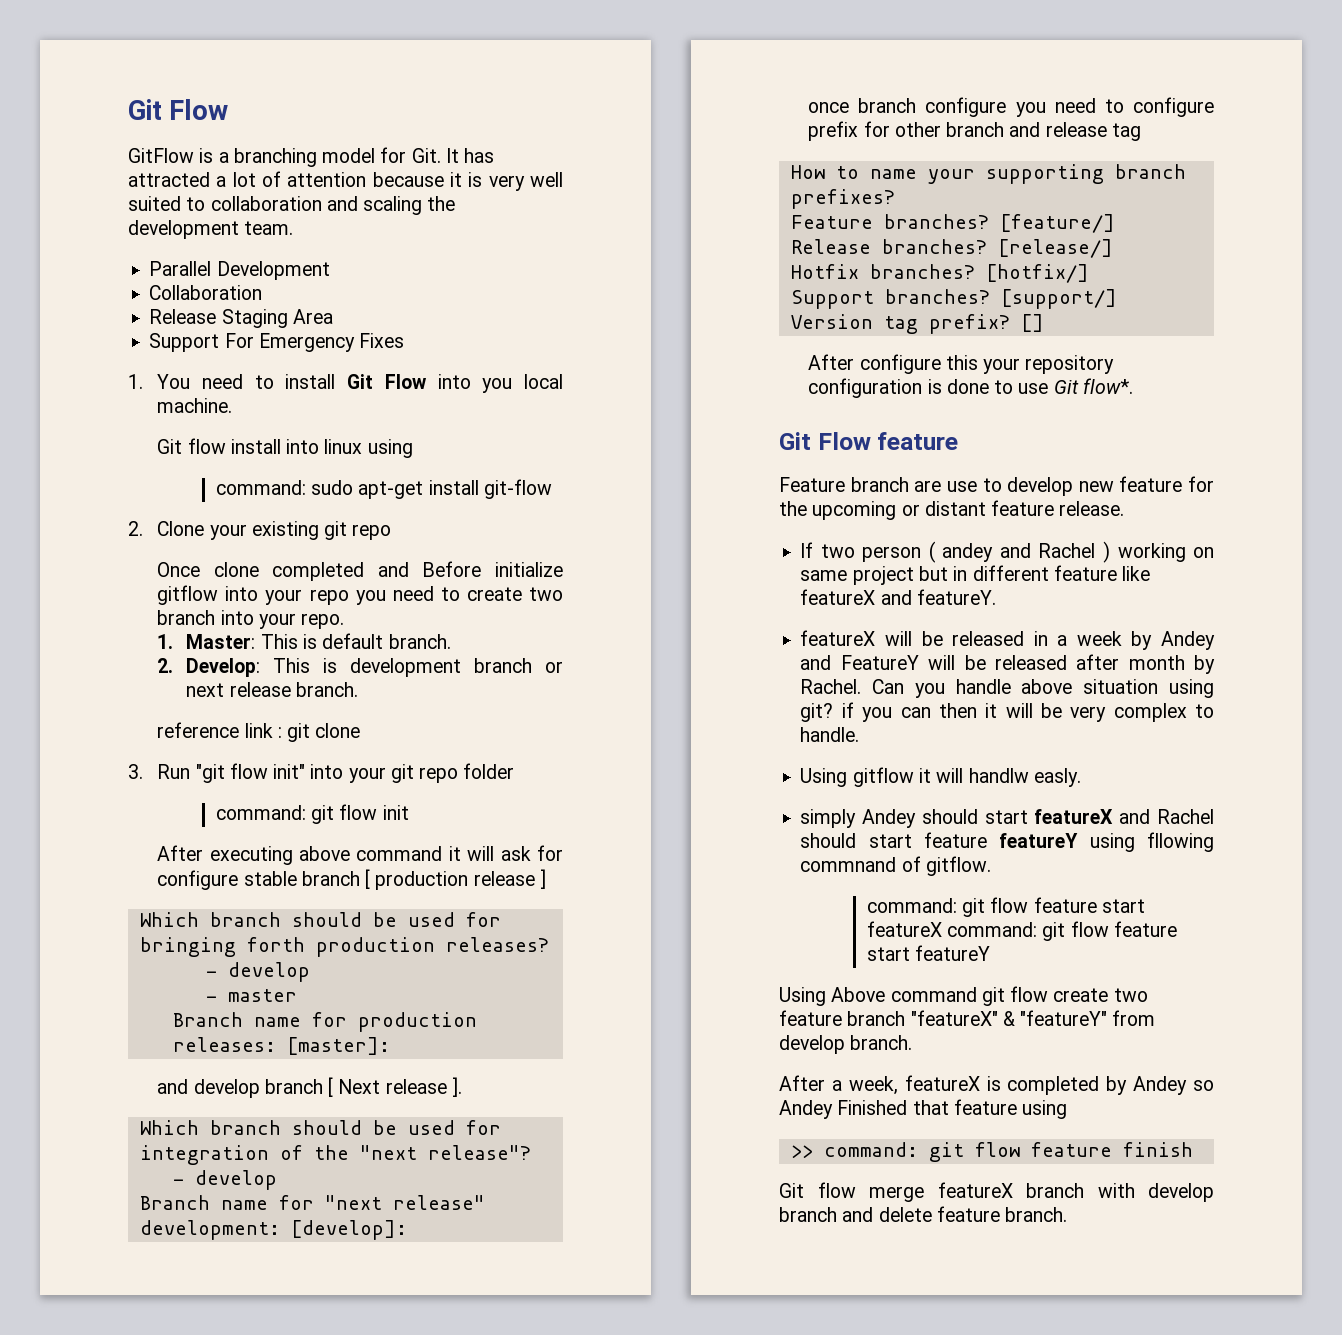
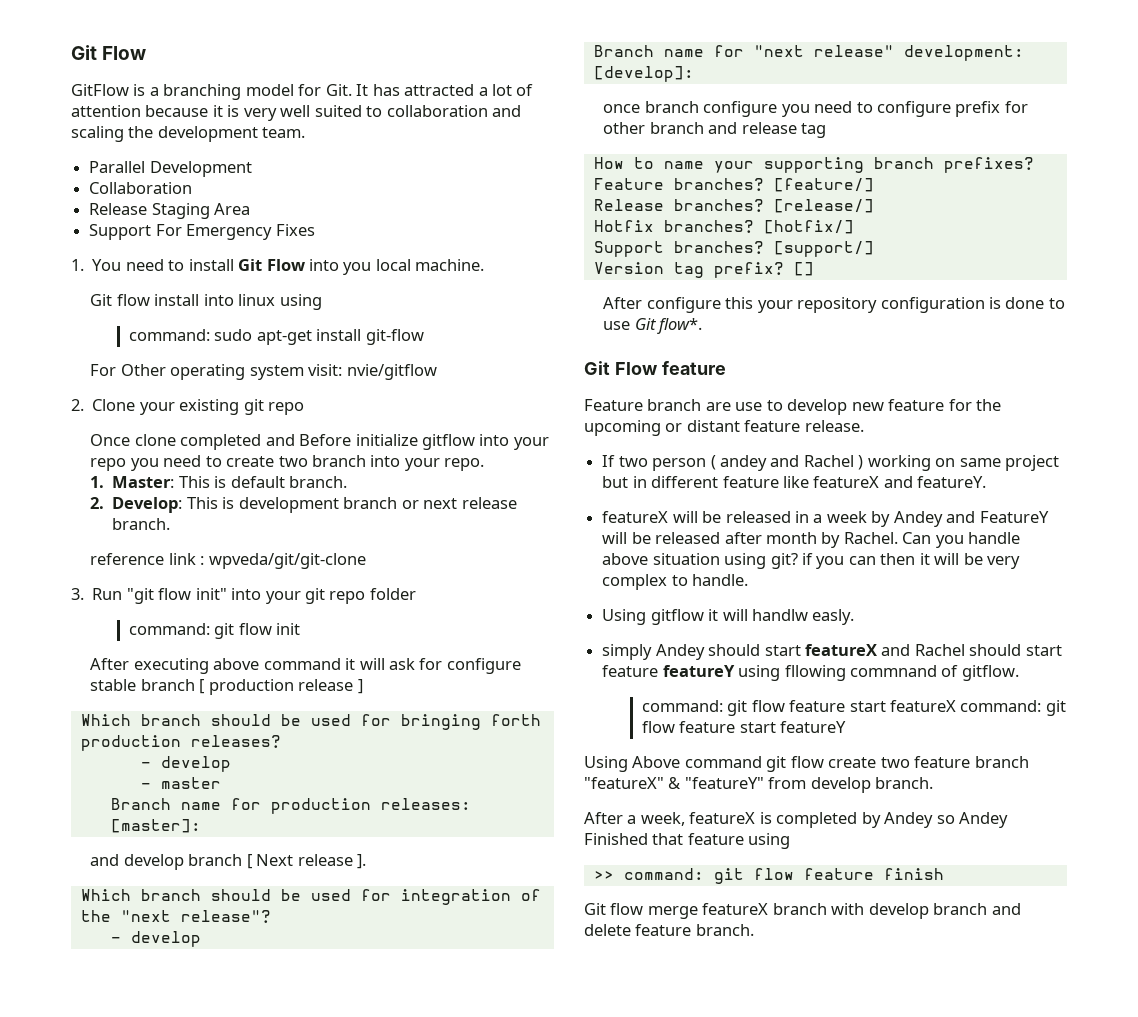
(552, 489) none -> [90,364,437,380] // For Other operating system visit: nvie/gitflow
[287,723,361,742] git clone -> [208,553,366,569] wpveda/git/git-clone

